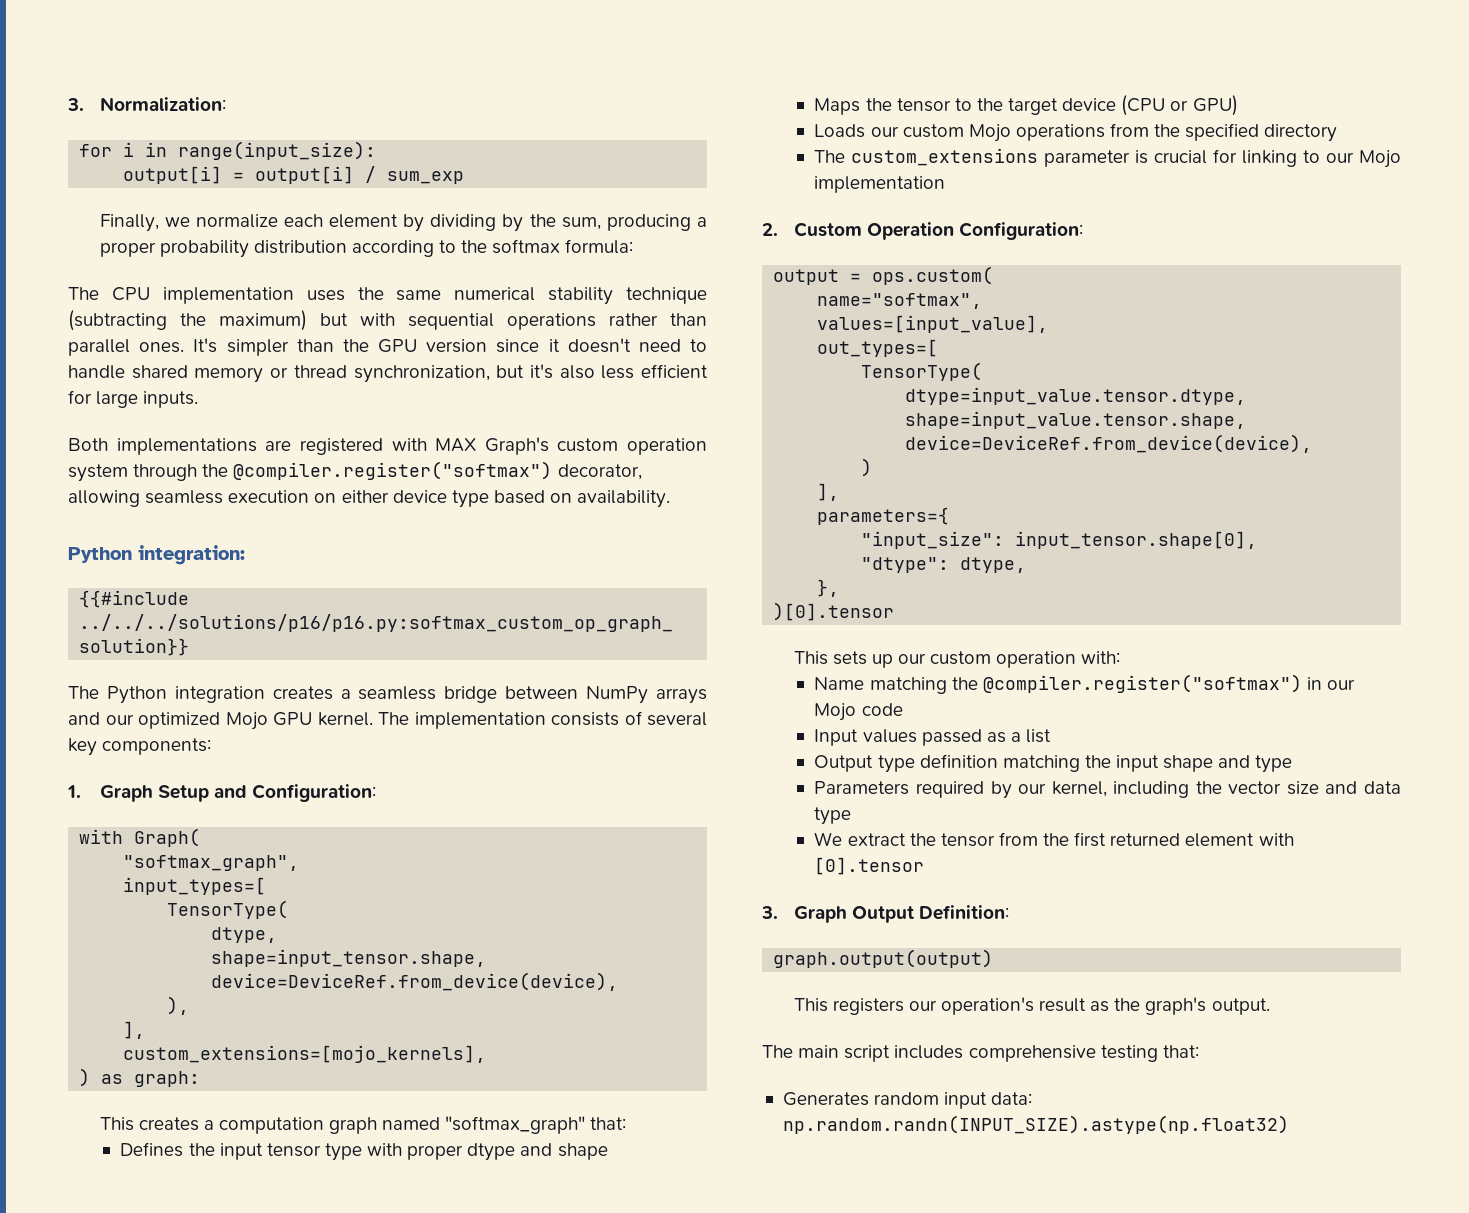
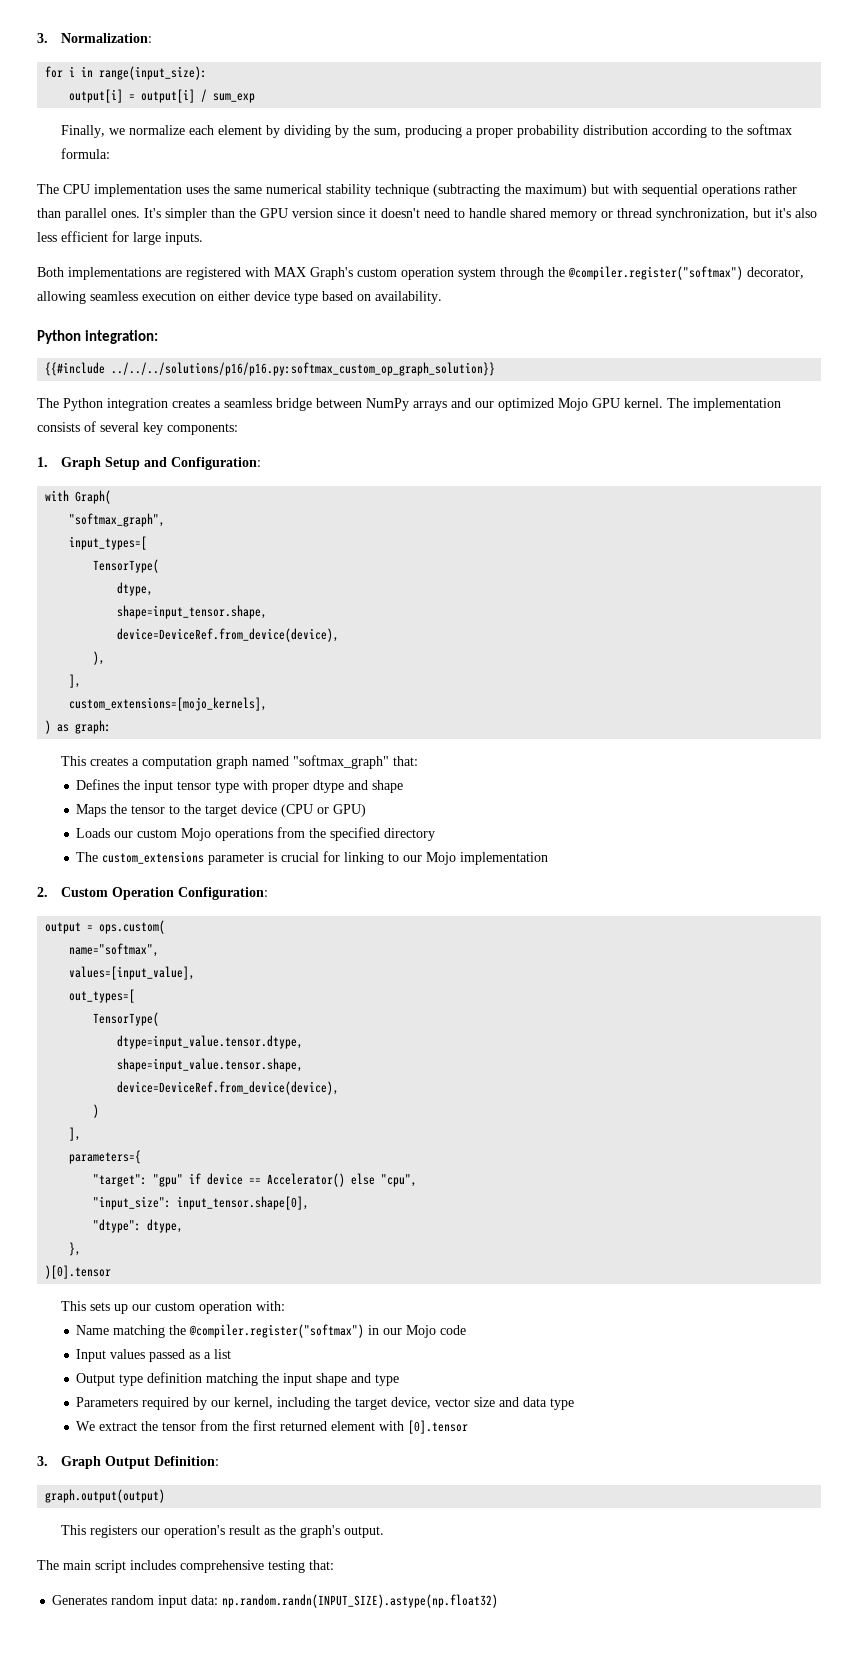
(950, 516) none -> [93,1173,418,1187] // "target": "gpu" if device == Accelerator() else "cpu",
(1222, 787) none -> [355,1397,432,1410] target device,

